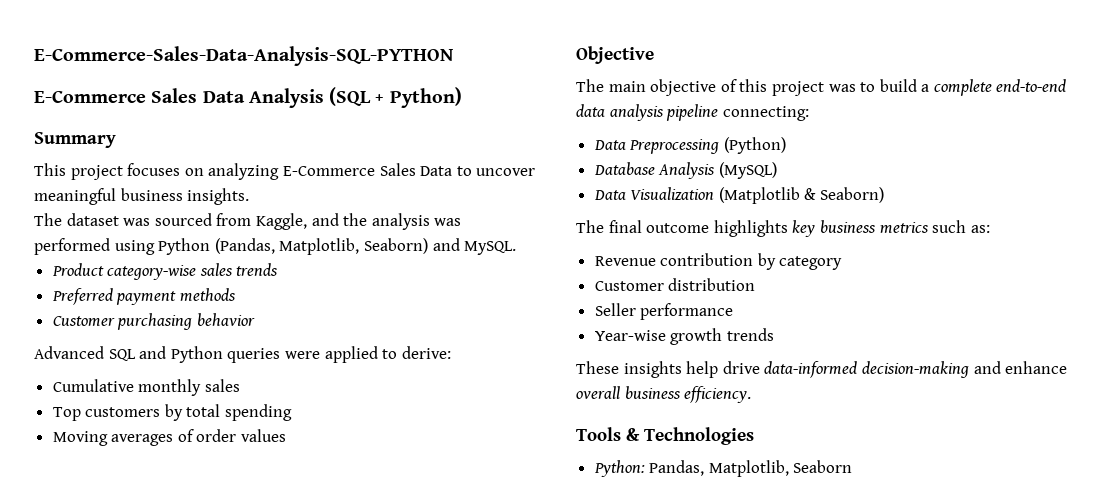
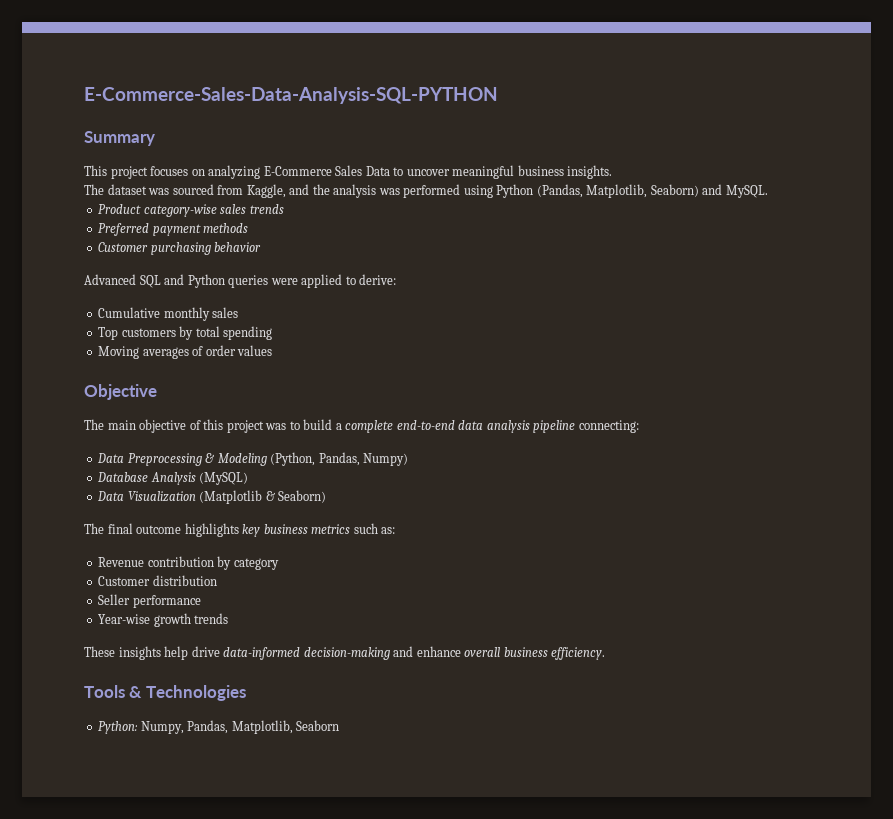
[34,87,462,108] // E-Commerce Sales Data Analysis (SQL + Python) -> (498, 95) none
[723,137,786,154] (Python) -> [205,452,409,466] & Modeling (Python, Pandas, Numpy)
(645, 468) none -> [140,721,184,734] Numpy,

